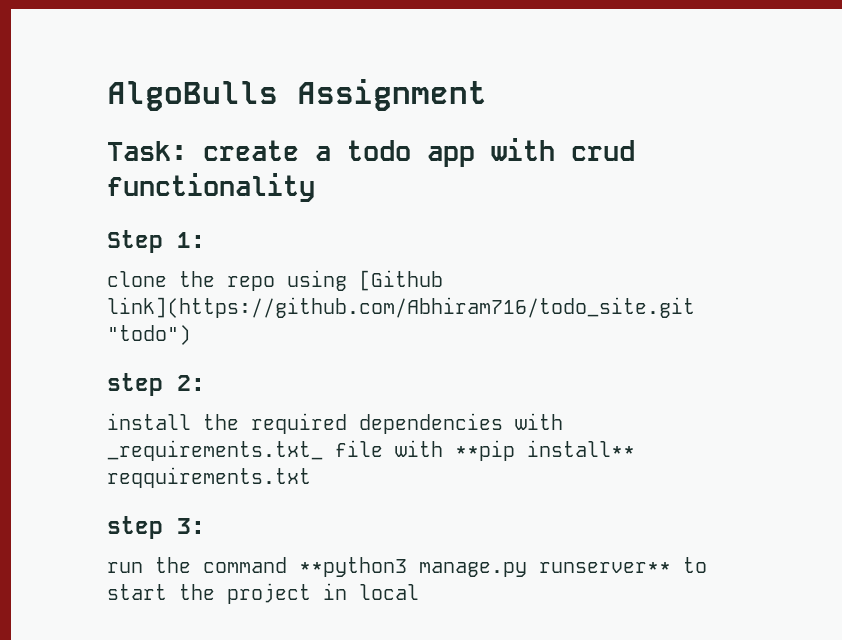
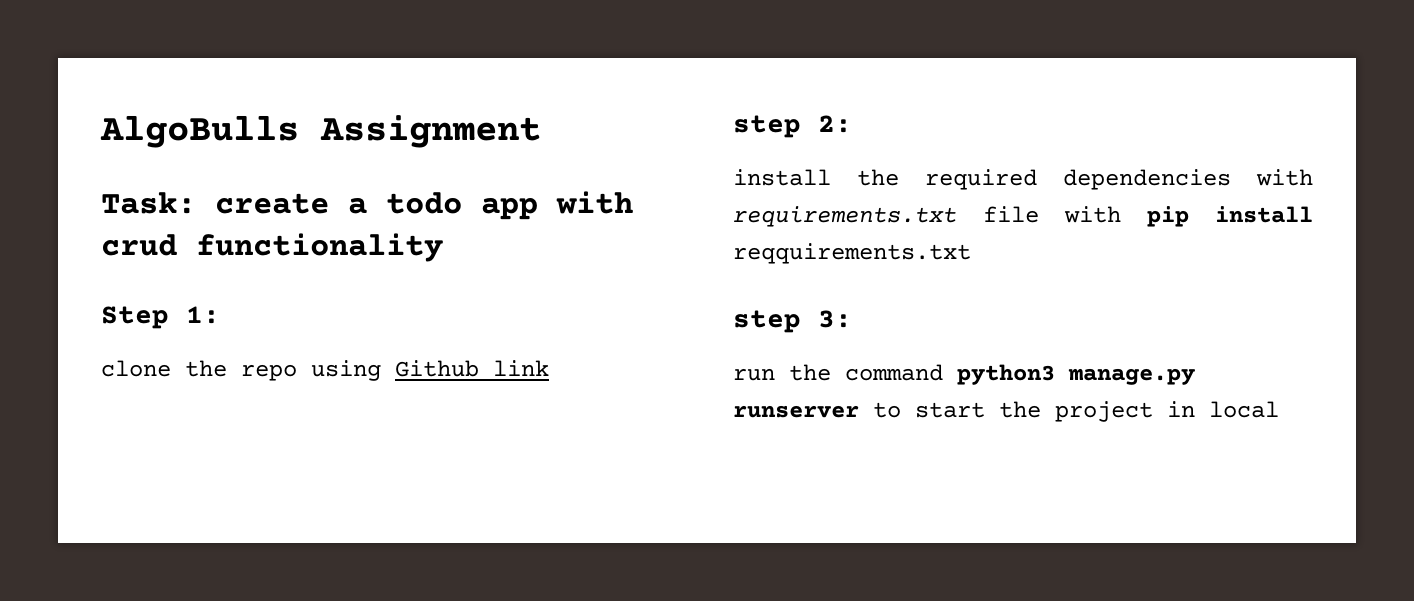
[359,270,443,291] [107,297,695,318] [107,325,191,345] [Github link](https://github.com/Abhiram716/todo_site.git "todo") -> [395,360,549,377] Github link
[107,440,323,461] _requirements.txt_ -> [733,206,957,227] requirements.txt
[455,440,635,461] **pip install** -> [1147,206,1313,227] pip install
[299,557,671,577] **python3 manage.py runserver** -> [957,364,1195,385] [733,405,859,418] python3 manage.py runserver

